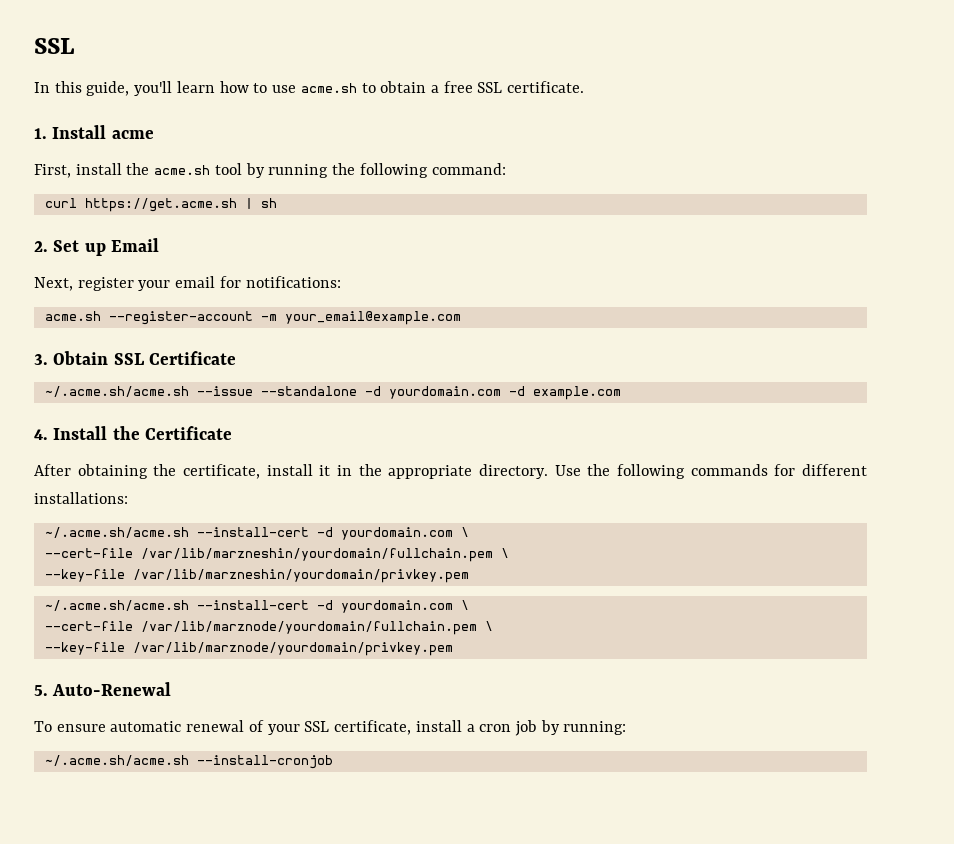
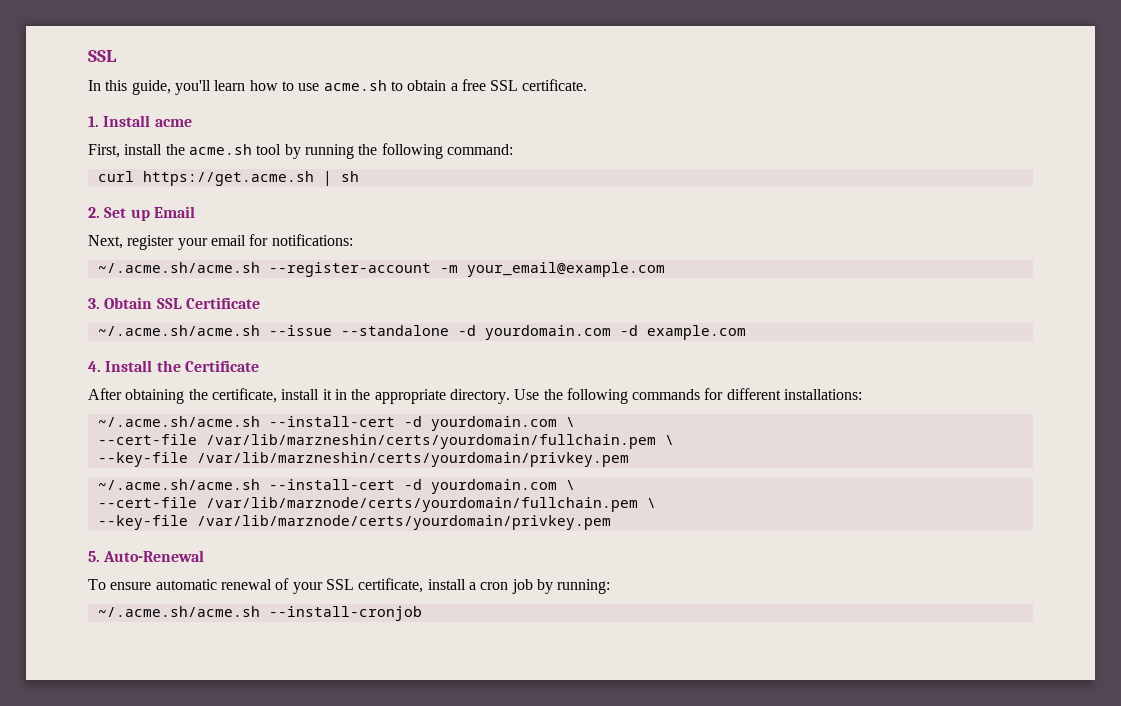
[44,311,101,321] acme.sh -> [97,262,260,273] ~/.acme.sh/acme.sh
[140,548,509,562] [44,569,469,583] [44,600,469,613] [44,621,493,635] [44,642,453,656] /var/lib/marzneshin/yourdomain/fullchain.pem \ // --key-file /var/lib/marzneshin/yourdomain/privkey.pem // ~/.acme.sh/acme.sh --install-cert -d yourdomain.com \ // --cert-file /var/lib/marznode/yourdomain/fullchain.pem \ // --key-file /var/lib/marznode/yourdomain/privkey.pem -> [205,434,674,449] [97,452,629,467] [97,479,575,494] [97,497,656,512] [97,515,611,530] /var/lib/marzneshin/certs/yourdomain/fullchain.pem \ // --key-file /var/lib/marzneshin/certs/yourdomain/privkey.pem // ~/.acme.sh/acme.sh --install-cert -d yourdomain.com \ // --cert-file /var/lib/marznode/certs/yourdomain/fullchain.pem \ // --key-file /var/lib/marznode/certs/yourdomain/privkey.pem

